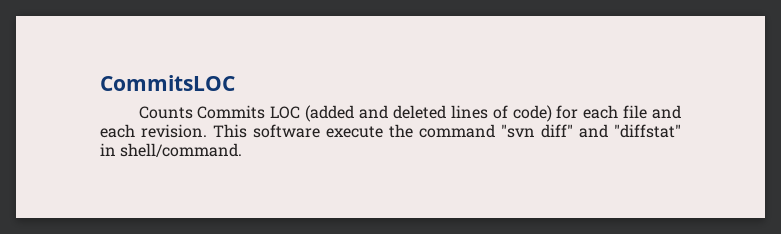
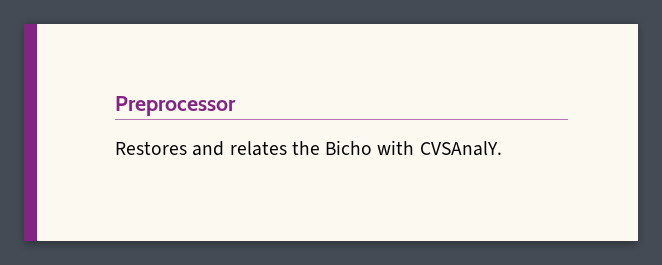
[100,75,235,91] [138,105,681,122] [100,124,681,138] [100,143,243,157] CommitsLOC // Counts Commits LOC (added and deleted lines of code) for each file and each revision. This software execute the command "svn diff" and "diffstat" in shell/command. -> [115,96,236,116] [115,140,502,156] Preprocessor // Restores and relates the Bicho with CVSAnalY.

